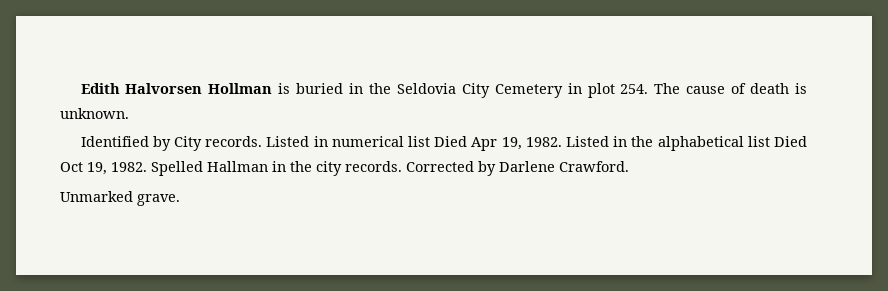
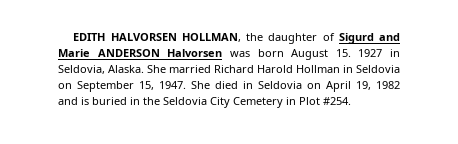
[80,83,273,94] Edith Halvorsen Hollman -> [73,33,400,44] [58,49,400,60] [58,65,400,74] [58,81,400,92] [58,97,78,105] EDITH HALVORSEN HOLLMAN, the daughter of Sigurd and Marie ANDERSON Halvorsen was born August 15. 1927 in Seldovia, Alaska. She married Richard Harold Hollman in Seldovia on September 15, 1947. She died in Seldovia on April 19, 1982 and
[587,83,807,98] [60,108,129,119] [80,136,808,151] [60,161,629,176] [60,191,180,206] plot 254. The cause of death is unknown. // Identified by City records. Listed in numerical list Died Apr 19, 1982. Listed in the alphabetical list Died Oct 19, 1982. Spelled Hallman in the city records. Corrected by Darlene Crawford. // Unmarked grave. -> [299,97,351,105] Plot #254.

